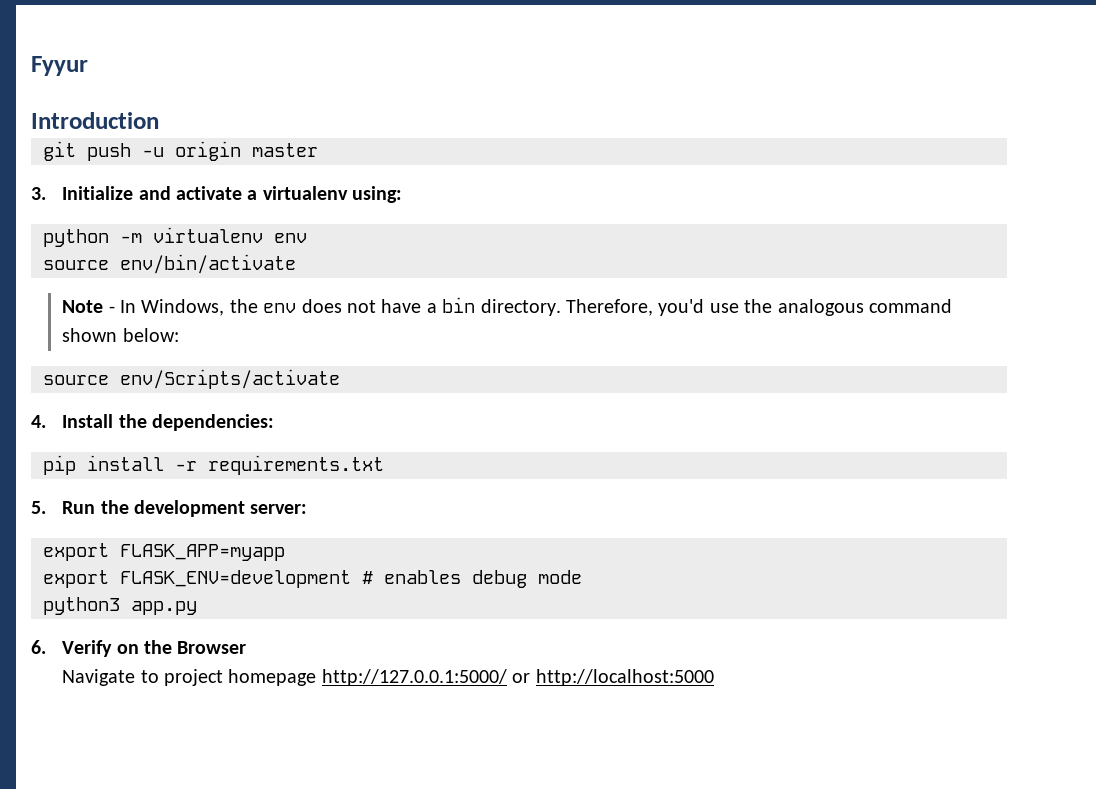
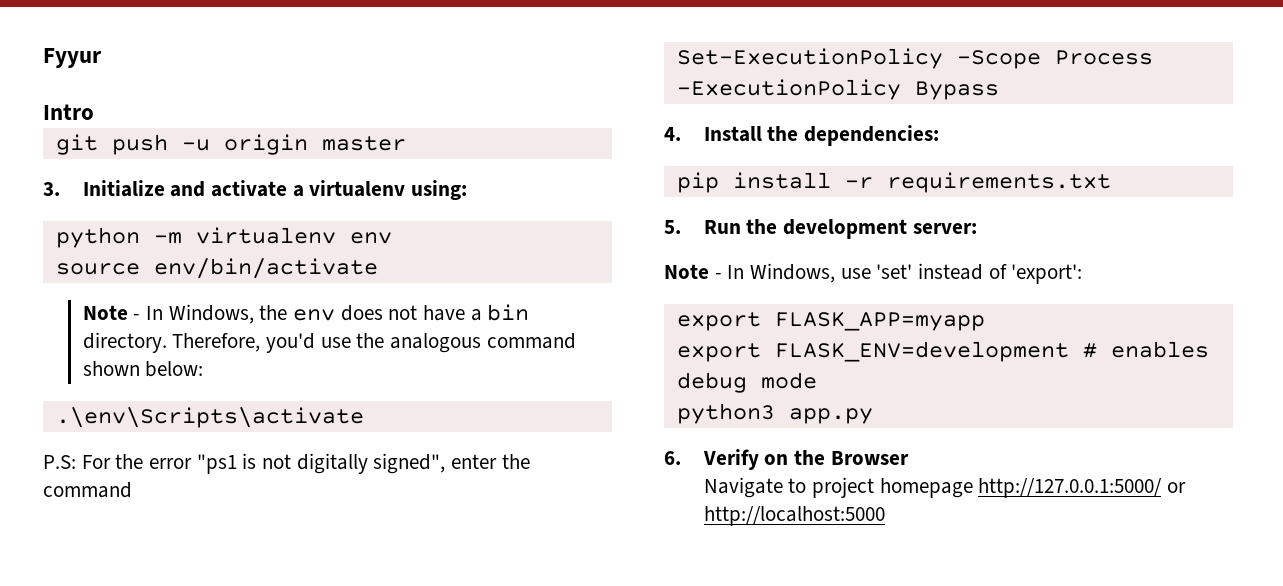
[31,112,159,129] Introduction -> [43,104,94,120] Intro
[43,369,340,389] source env/Scripts/activate -> [55,407,364,428] [43,453,530,474] [43,482,132,498] [676,48,1153,69] [676,79,999,100] .\env\Scripts\activate // P.S: For the error "ps1 is not digitally signed", enter the command // Set-ExecutionPolicy -Scope Process -ExecutionPolicy Bypass
(308, 509) none -> [664,263,1083,284] // Note - In Windows, use 'set' instead of 'export':

